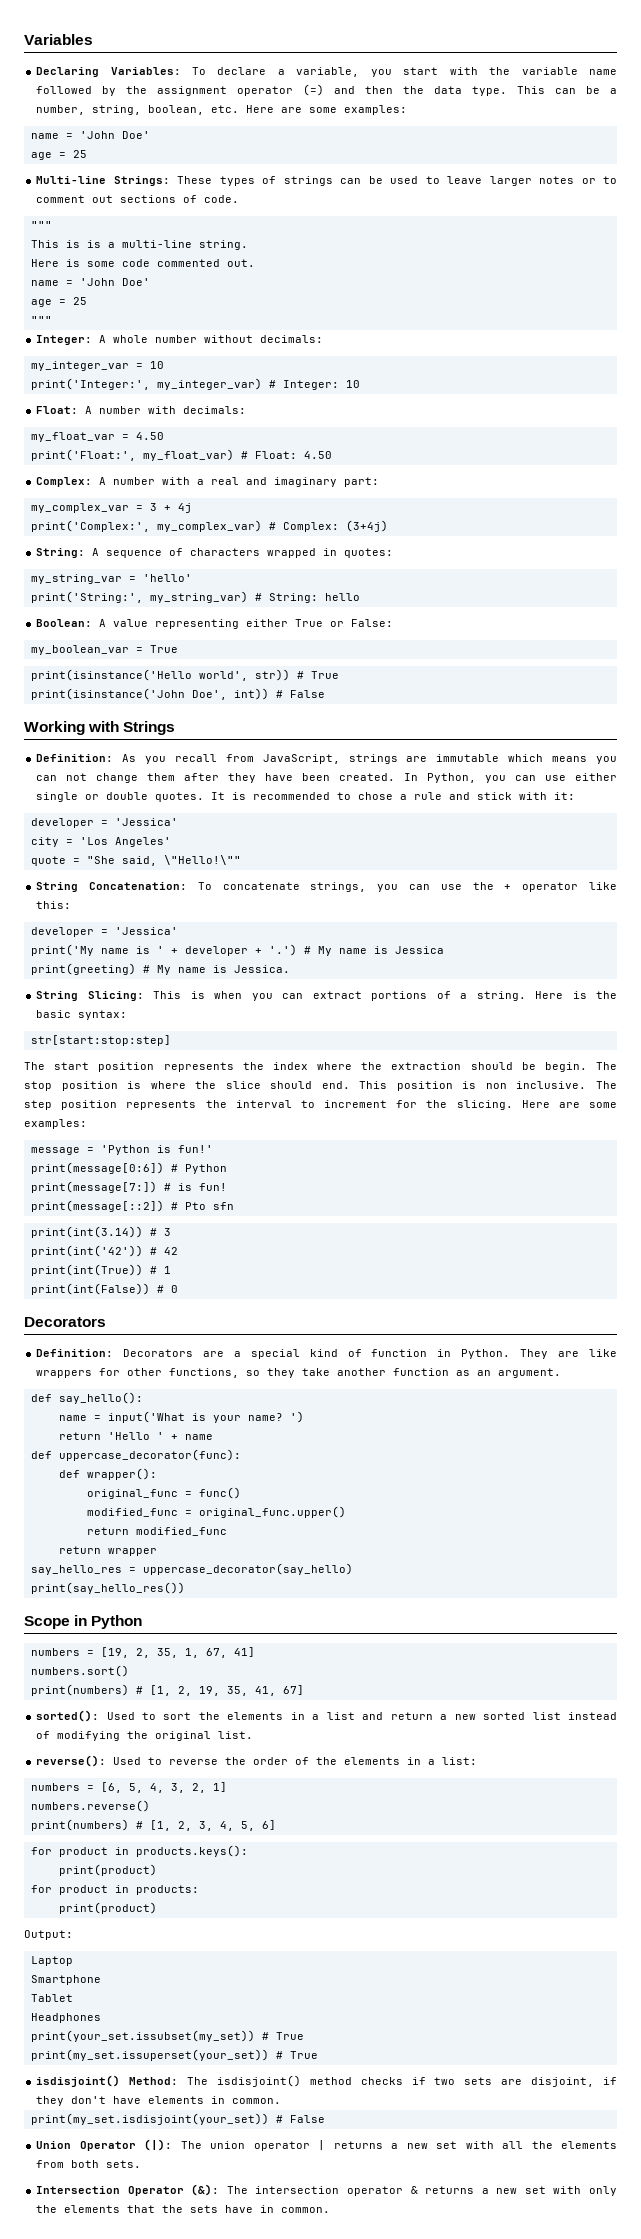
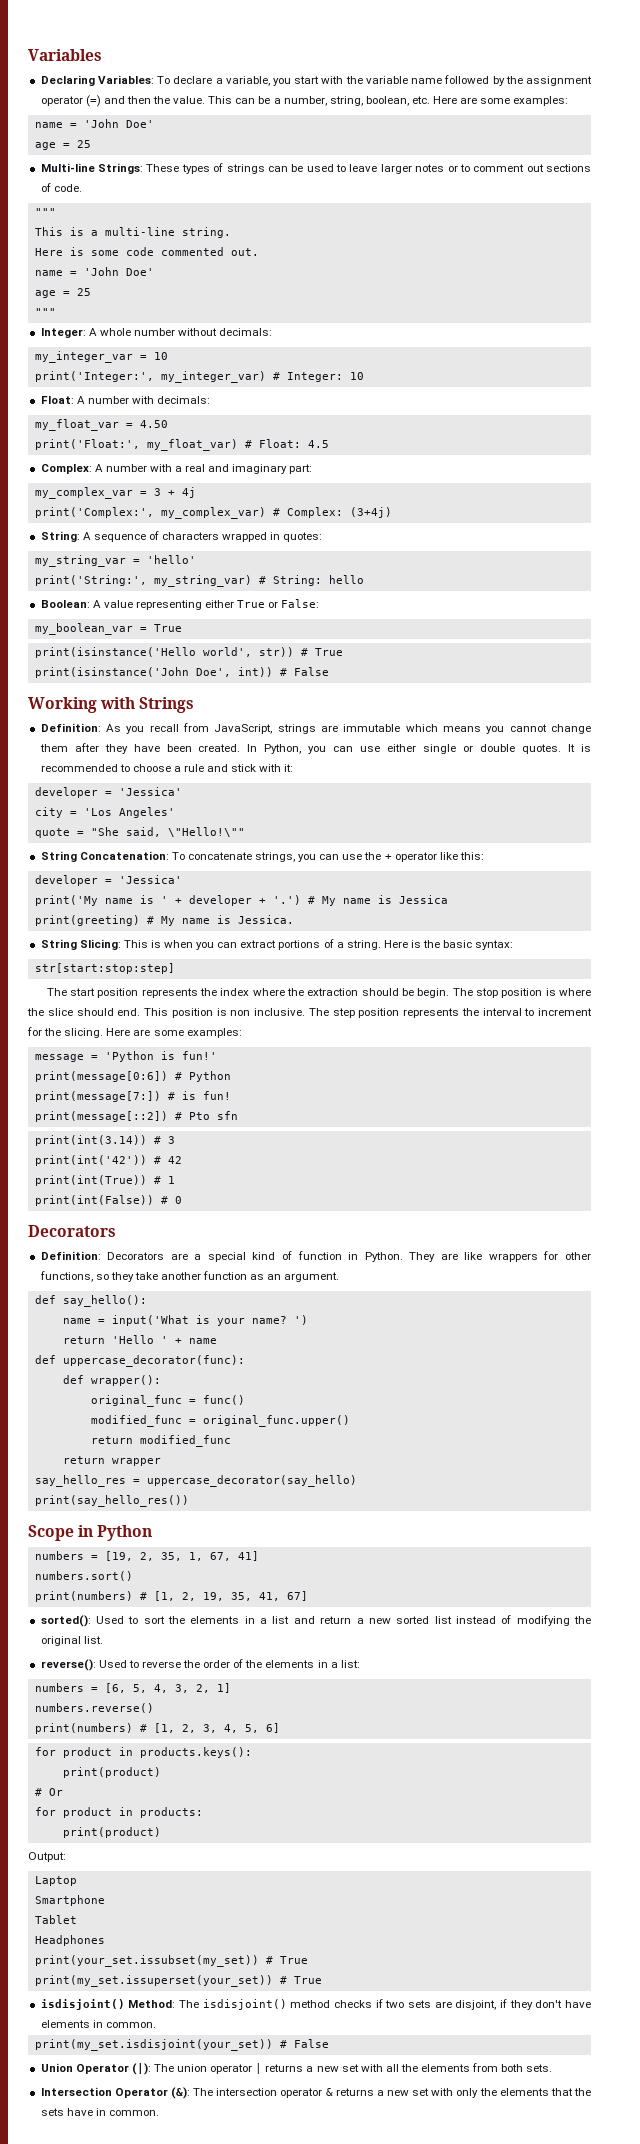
[434,86,508,96] data type. -> [173,96,206,104] value.
[86,240,101,248] is -> (84, 231) none
[303,451,332,459] 4.50 -> [307,440,329,448] 4.5
[36,773,88,781] can not -> [509,724,547,732] cannot
[358,792,394,800] chose -> [132,764,171,772] choose
(157, 1870) none -> [34,1788,63,1796] // # Or

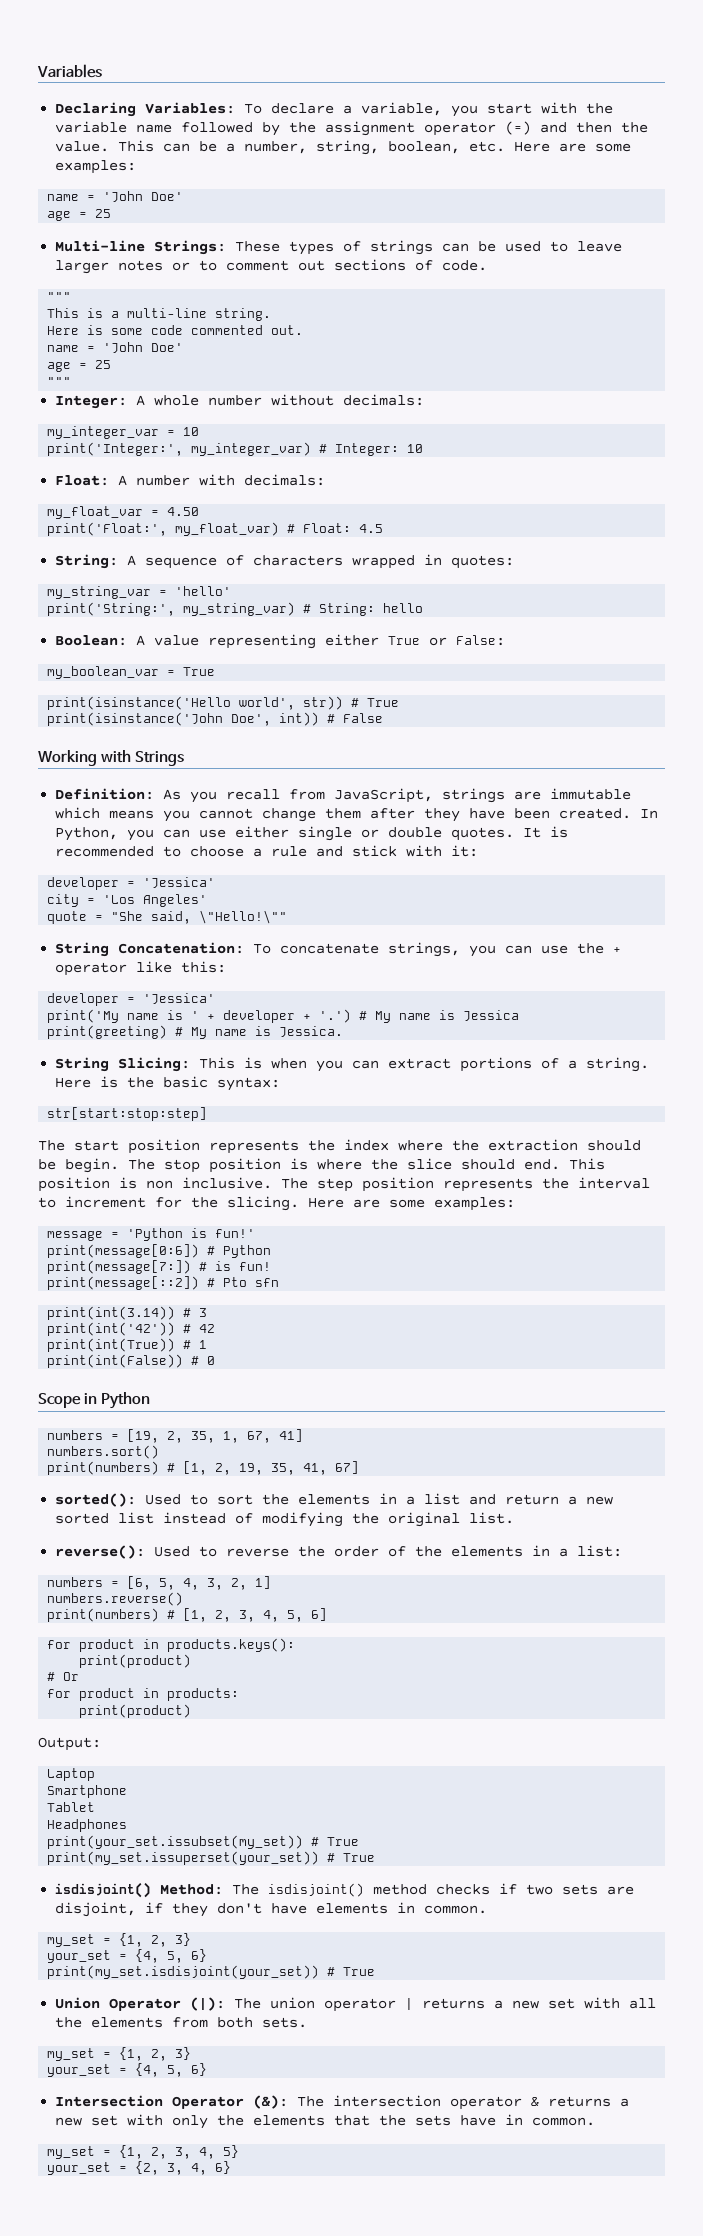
[40,464,313,474] [34,487,196,499] [34,507,392,519] // Complex: A number with a real and imaginary part: // my_complex_var = 3 + 4j // print('Complex:', my_complex_var) # Complex: (3+4j) -> (384, 528) none
[28,1225,116,1237] [40,1251,591,1262] [39,1271,340,1282] [34,1295,147,1307] [62,1315,308,1326] [62,1335,217,1344] [34,1355,245,1367] [62,1375,161,1386] [90,1395,245,1407] [90,1415,350,1427] [90,1435,231,1447] [62,1456,161,1466] [34,1475,357,1487] [34,1495,189,1507] // Decorators // Definition: Decorators are a special kind of function in Python. They are like wrappers for other functions, so they take another function as an argument. // def say_hello(): // name = input('What is your name? ') // return 'Hello ' + name // def uppercase_decorator(func): // def wrapper(): // original_func = func() // modified_func = original_func.upper() // return modified_func // return wrapper // say_hello_res = uppercase_decorator(say_hello) // print(say_hello_res()) -> (216, 1360) none
(156, 2025) none -> [47,1933,192,1947] [47,1949,208,1963] // my_set = {1, 2, 3} // your_set = {4, 5, 6}
[293,2039,329,2048] False -> [343,1967,376,1976] True
(553, 2068) none -> [47,2047,192,2061] [47,2063,208,2077] // my_set = {1, 2, 3} // your_set = {4, 5, 6}
(159, 2113) none -> [47,2145,240,2159] [47,2161,232,2175] // my_set = {1, 2, 3, 4, 5} // your_set = {2, 3, 4, 6}

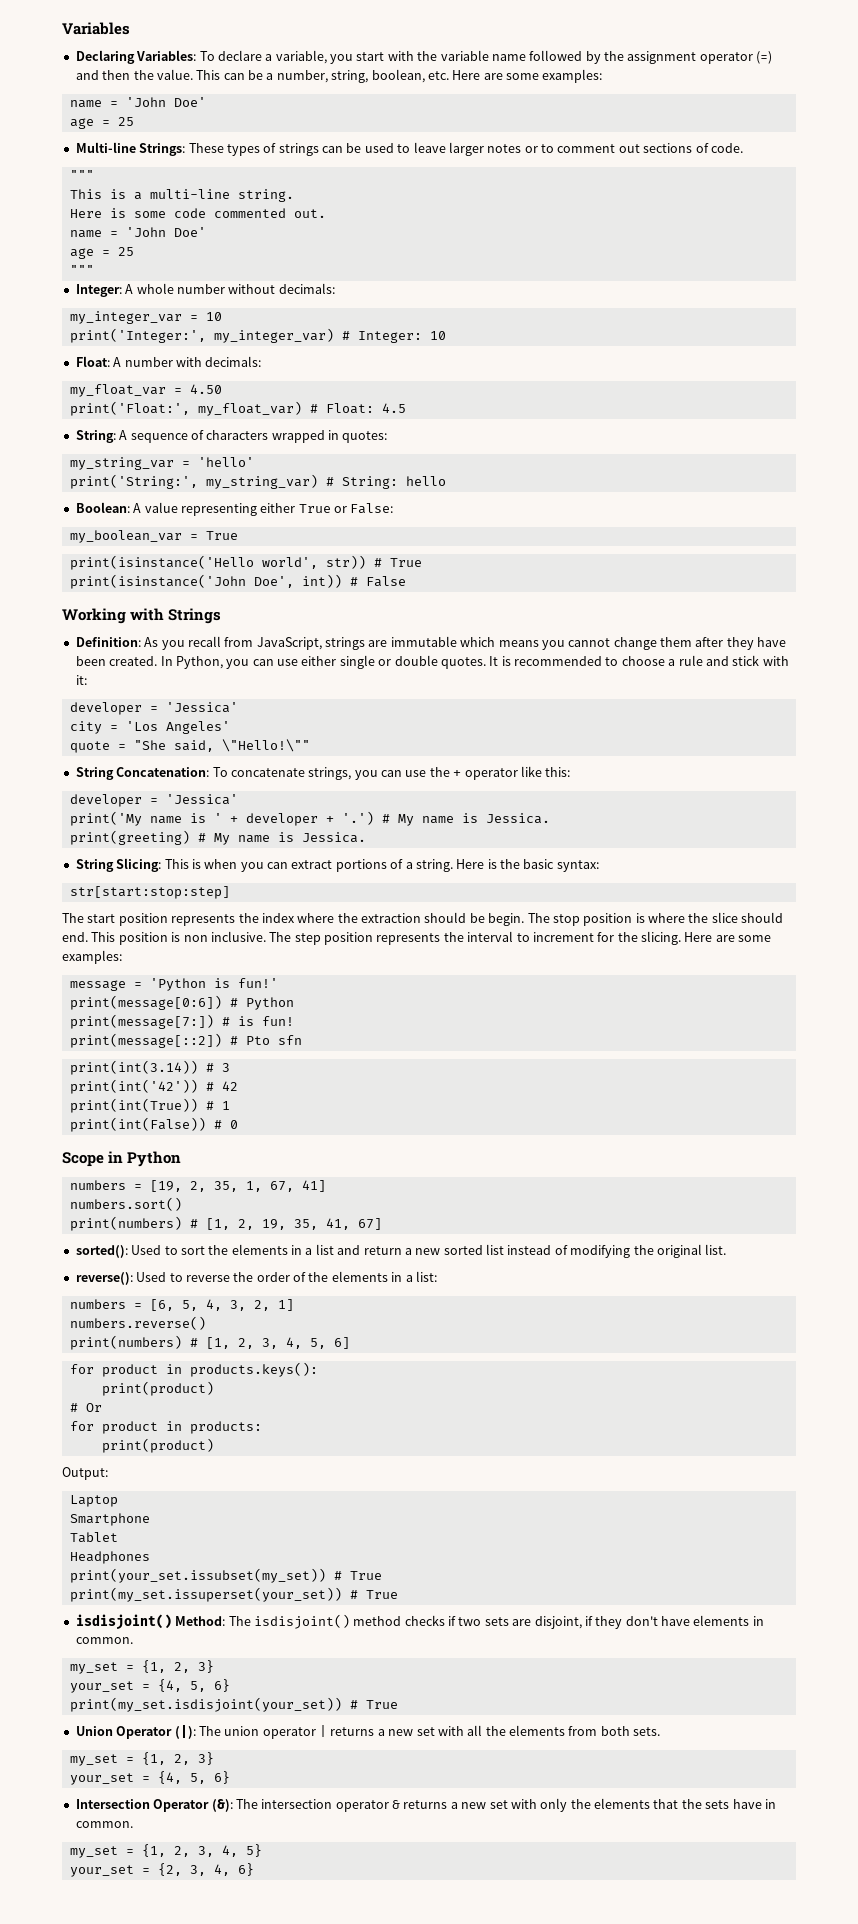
[463,1010,520,1021] Jessica -> [485,813,550,824] Jessica.

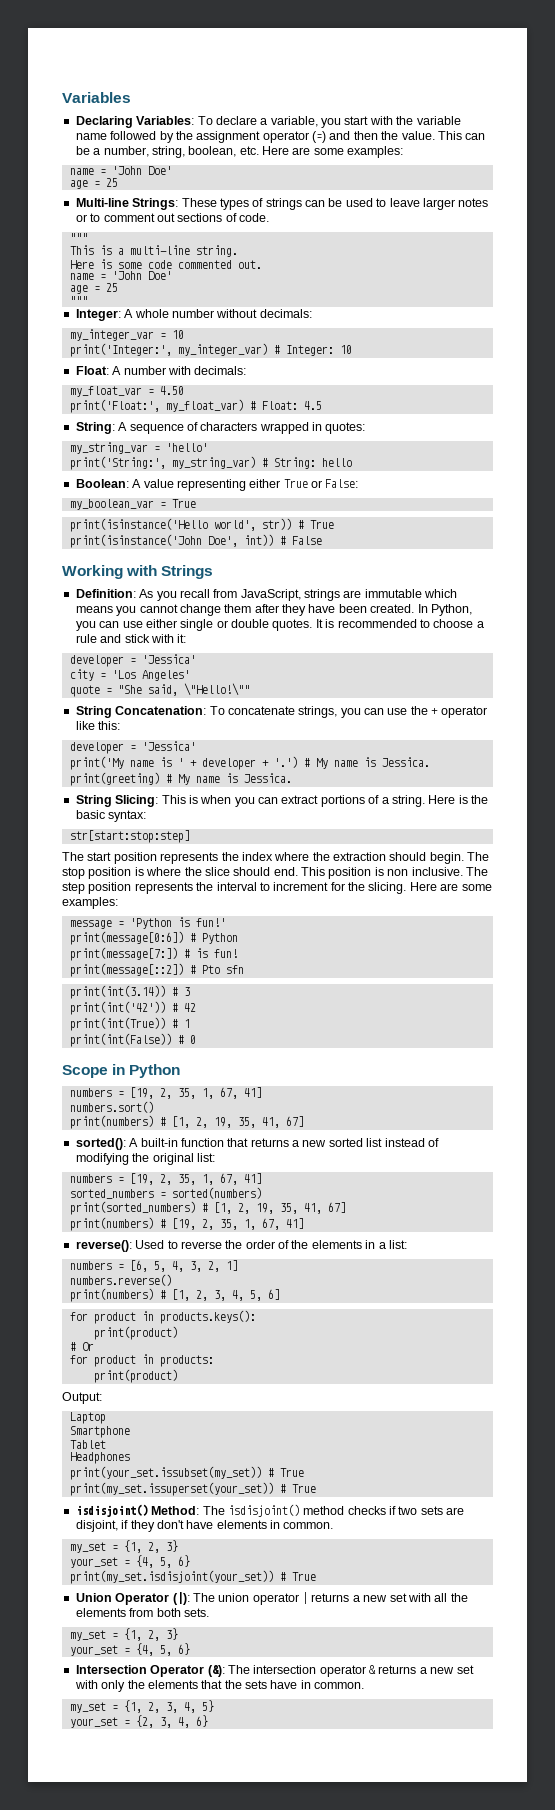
[469,913,485,923] be -> (427, 856) none
[131,1244,402,1255] Used to sort the elements in a list and return -> [129,1138,289,1147] A built-in function that returns
[705,1244,727,1255] list. -> [196,1153,215,1162] [69,1173,262,1185] [69,1187,262,1199] [69,1201,346,1215] [69,1217,304,1231] list: // numbers = [19, 2, 35, 1, 67, 41] // sorted_numbers = sorted(numbers) // print(sorted_numbers) # [1, 2, 19, 35, 41, 67] // print(numbers) # [19, 2, 35, 1, 67, 41]

